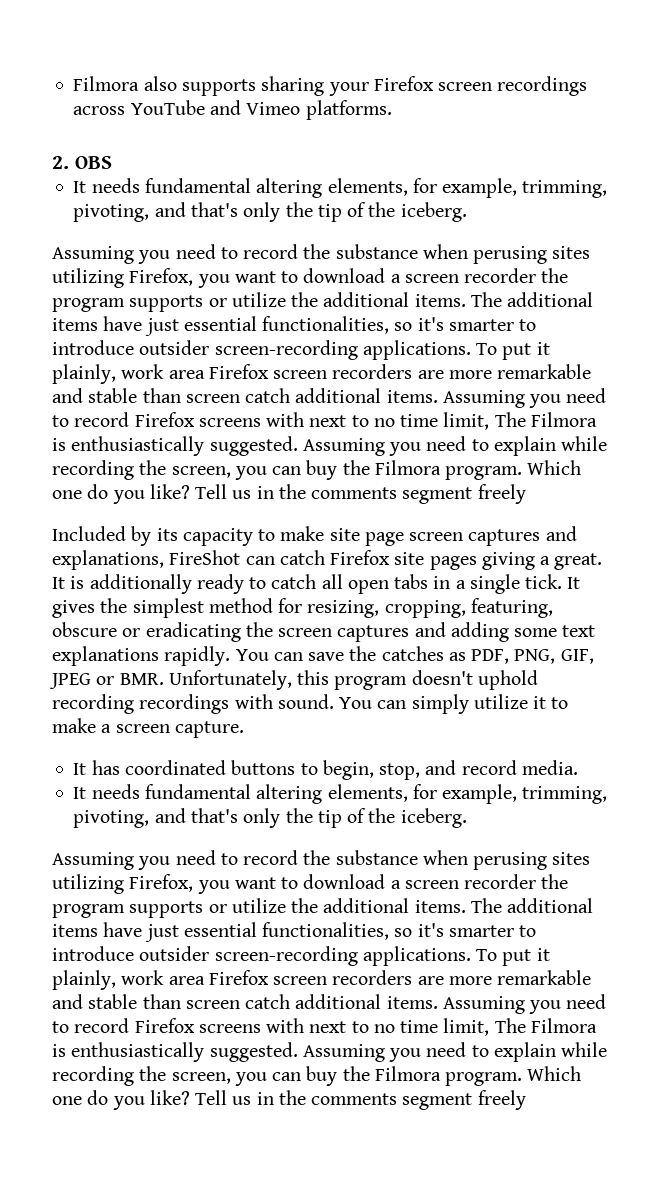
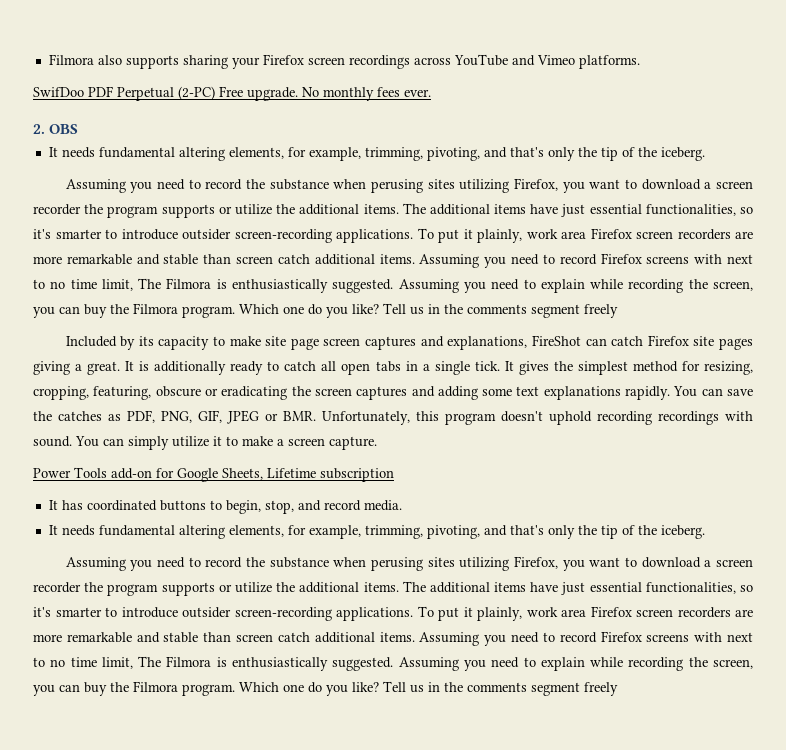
(392, 110) none -> [33,86,431,101] // SwifDoo PDF Perpetual (2-PC) Free upgrade. No monthly fees ever.
(244, 729) none -> [33,467,394,482] // Power Tools add-on for Google Sheets, Lifetime subscription

